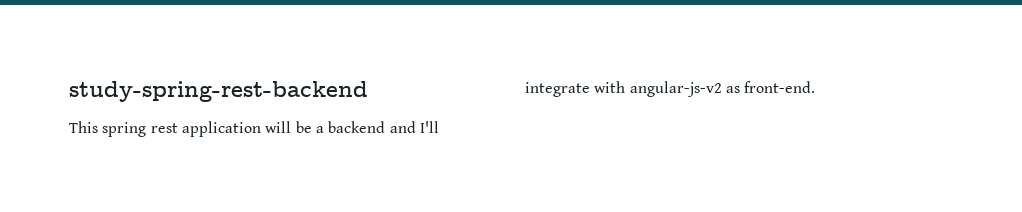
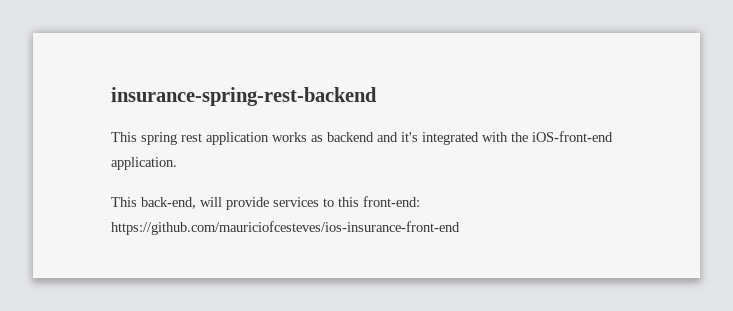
[69,81,368,102] study-spring-rest-backend -> [111,87,377,106] insurance-spring-rest-backend
[265,121,439,133] [525,81,816,97] will be a backend and I'll integrate with angular-js-v2 as front-end. -> [272,131,613,145] [111,157,177,170] [111,196,420,210] [111,221,460,235] works as backend and it's integrated with the iOS-front-end application. // This back-end, will provide services to this front-end: https://github.com/mauriciofcesteves/ios-insurance-front-end

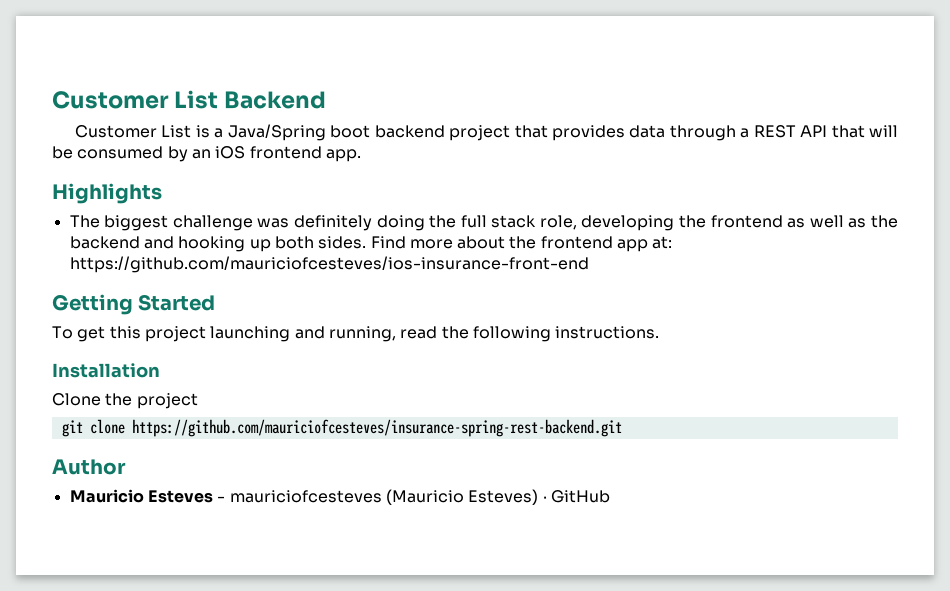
[111,87,377,106] [111,131,613,145] [111,157,177,170] [111,196,420,210] [111,221,460,235] insurance-spring-rest-backend // This spring rest application works as backend and it's integrated with the iOS-front-end application. // This back-end, will provide services to this front-end: https://github.com/mauriciofcesteves/ios-insurance-front-end -> [52,90,327,109] [75,124,899,141] [52,146,361,162] [52,183,162,204] [69,215,898,231] [69,236,673,252] [69,256,589,273] [52,294,216,315] [52,326,660,342] [52,363,160,378] [52,393,198,409] [61,419,622,437] [52,459,126,475] [69,489,610,505] Customer List Backend // Customer List is a Java/Spring boot backend project that provides data through a REST API that will be consumed by an iOS frontend app. // Highlights // The biggest challenge was definitely doing the full stack role, developing the frontend as well as the backend and hooking up both sides. Find more about the frontend app at: https://github.com/mauriciofcesteves/ios-insurance-front-end // Getting Started // To get this project launching and running, read the following instructions. // Installation // Clone the project // git clone https://github.com/mauriciofcesteves/insurance-spring-rest-backend.git // Author // Mauricio Esteves - mauriciofcesteves (Mauricio Esteves) · GitHub

